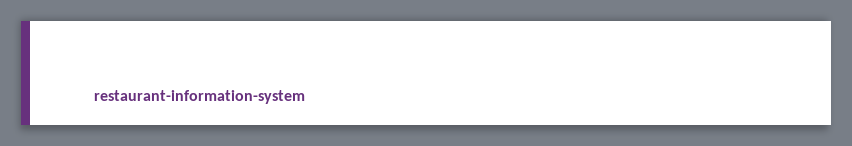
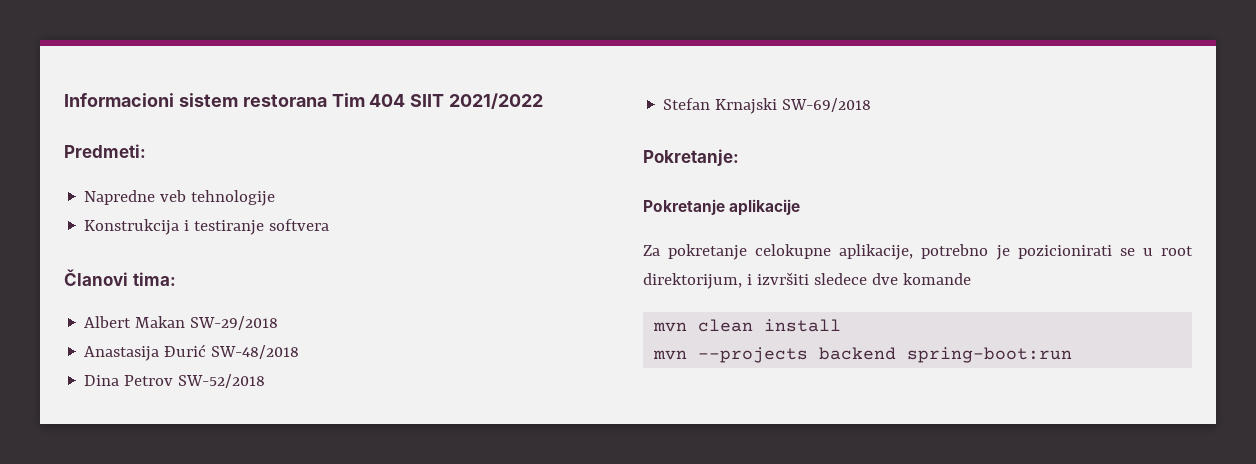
[94,90,305,104] restaurant-information-system -> [64,93,544,109] [64,144,146,158] [84,190,276,206] [84,219,330,235] [64,269,176,286] [84,316,279,330] [84,344,300,361] [84,374,266,388] [663,98,872,114] [643,149,739,166] [643,199,801,216] [643,244,1193,260] [643,272,971,289] [653,319,842,332] [653,347,1073,363] Informacioni sistem restorana Tim 404 SIIT 2021/2022 // Predmeti: // Napredne veb tehnologije // Konstrukcija i testiranje softvera // Članovi tima: // Albert Makan SW-29/2018 // Anastasija Đurić SW-48/2018 // Dina Petrov SW-52/2018 // Stefan Krnajski SW-69/2018 // Pokretanje: // Pokretanje aplikacije // Za pokretanje celokupne aplikacije, potrebno je pozicionirati se u root direktorijum, i izvršiti sledece dve komande // mvn clean install // mvn --projects backend spring-boot:run

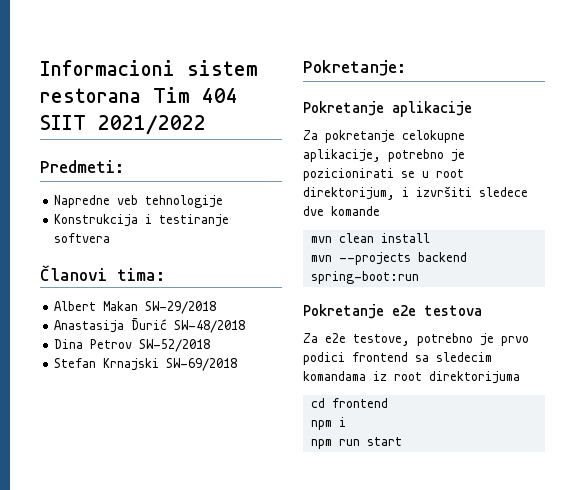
(1073, 355) none -> [303,304,482,319] [303,333,529,346] [303,352,492,365] [303,371,520,384] [310,398,388,408] [310,417,346,430] [310,437,402,449] // Pokretanje e2e testova // Za e2e testove, potrebno je prvo podici frontend sa sledecim komandama iz root direktorijuma // cd frontend // npm i // npm run start

